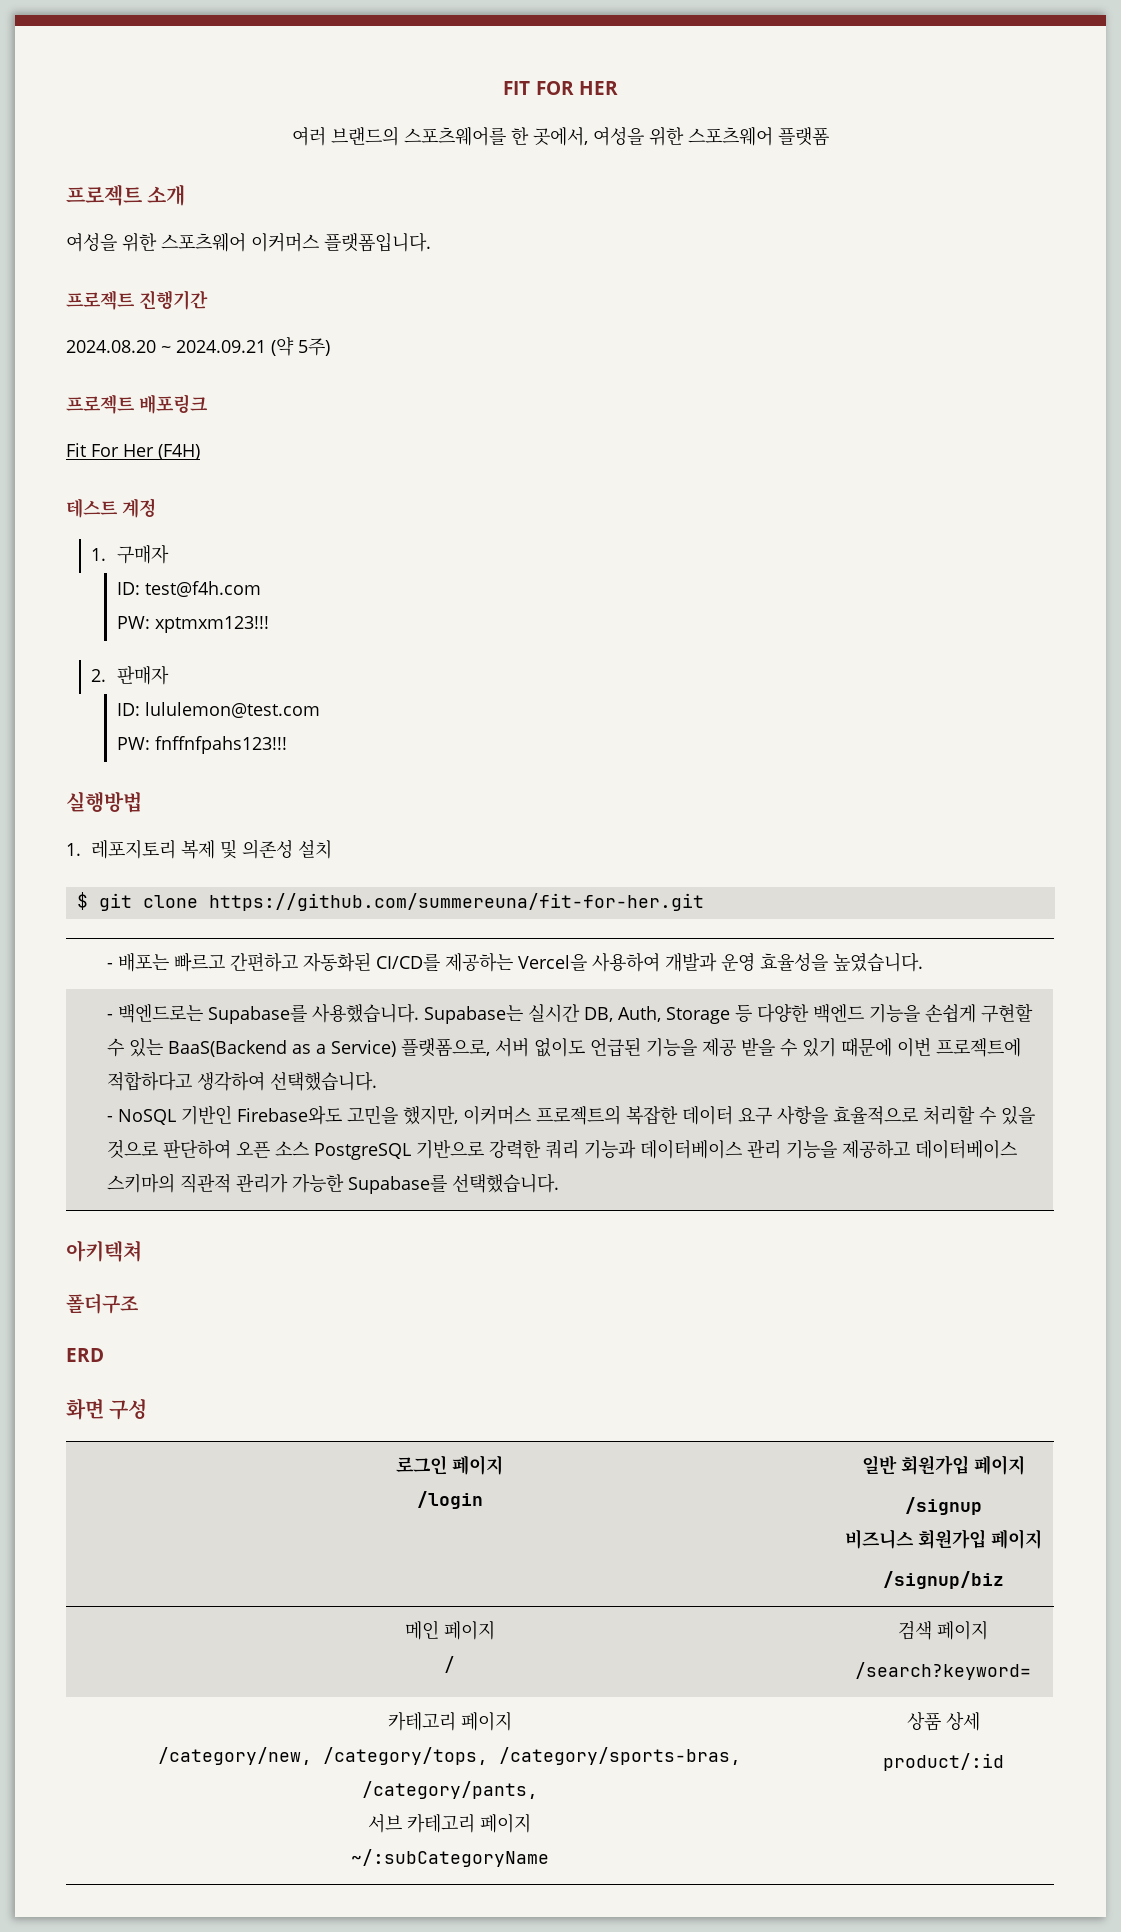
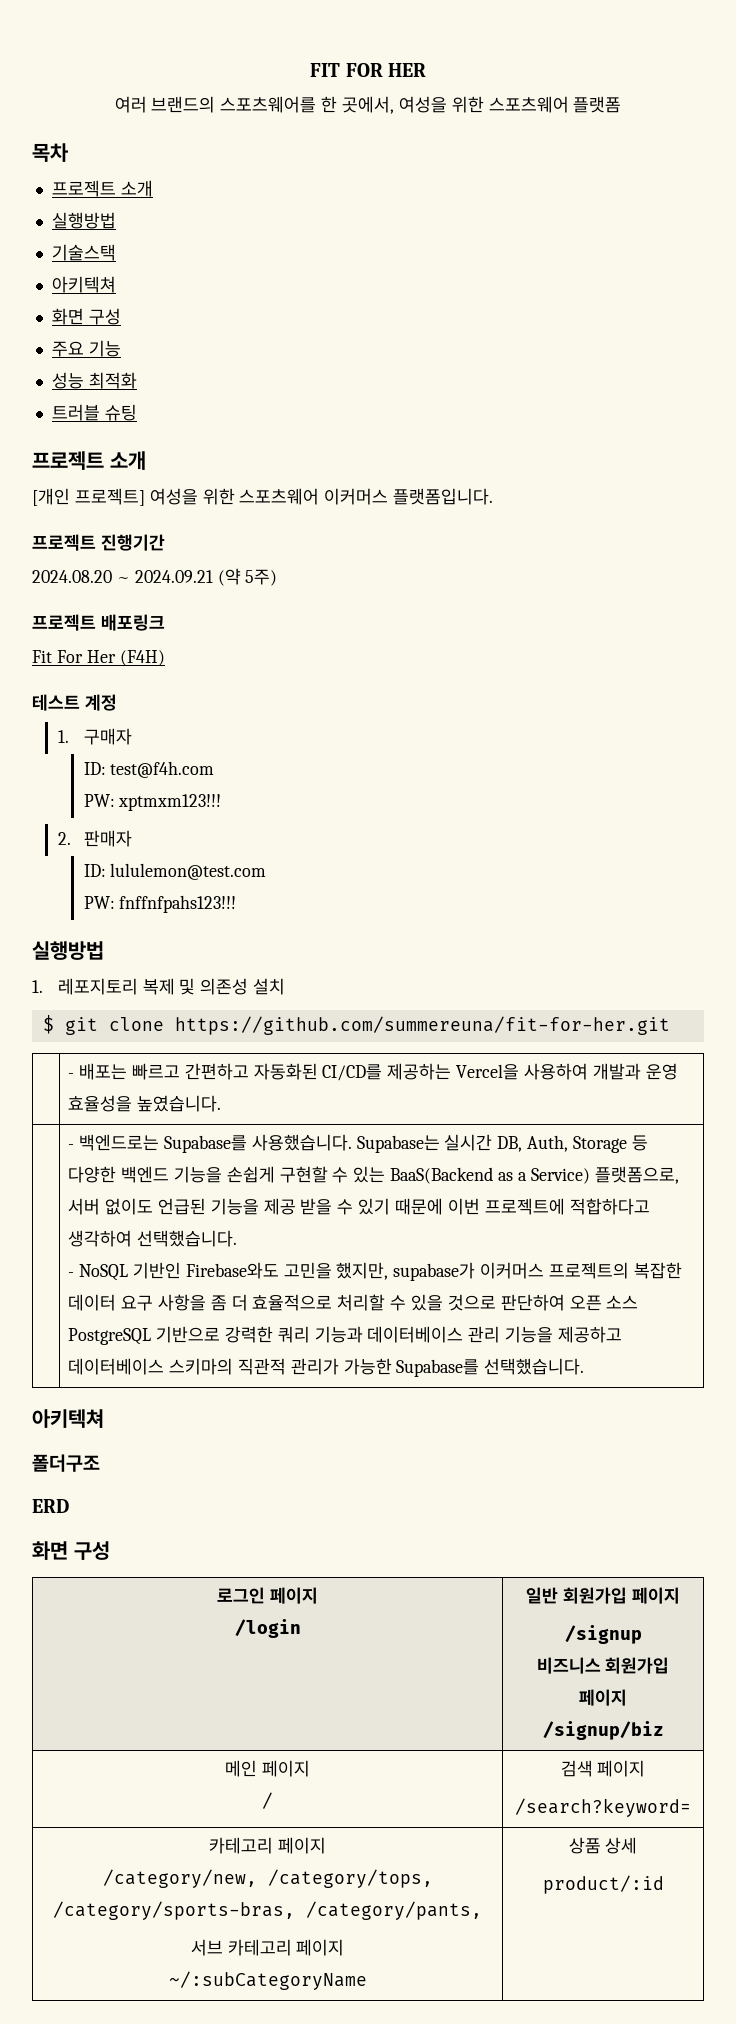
[66,184,186,206] // 프로젝트 소개 // -> [32,143,69,162] [51,180,153,197] [51,212,116,229] [51,244,116,261] [51,276,116,293] [51,308,121,325] [51,340,121,357] [51,372,137,389] [51,404,137,421] [32,451,146,470] [32,488,145,506] // 목차 // 프로젝트 소개 // 실행방법 // 기술스택 // 아키텍쳐 // 화면 구성 // 주요 기능 // 성능 최적화 // 트러블 슈팅 // 프로젝트 소개 // [개인 프로젝트]
(458, 1115) none -> [393,1262,476,1281] supabase가
(828, 1115) none -> [210,1294,248,1311] 좀 더

